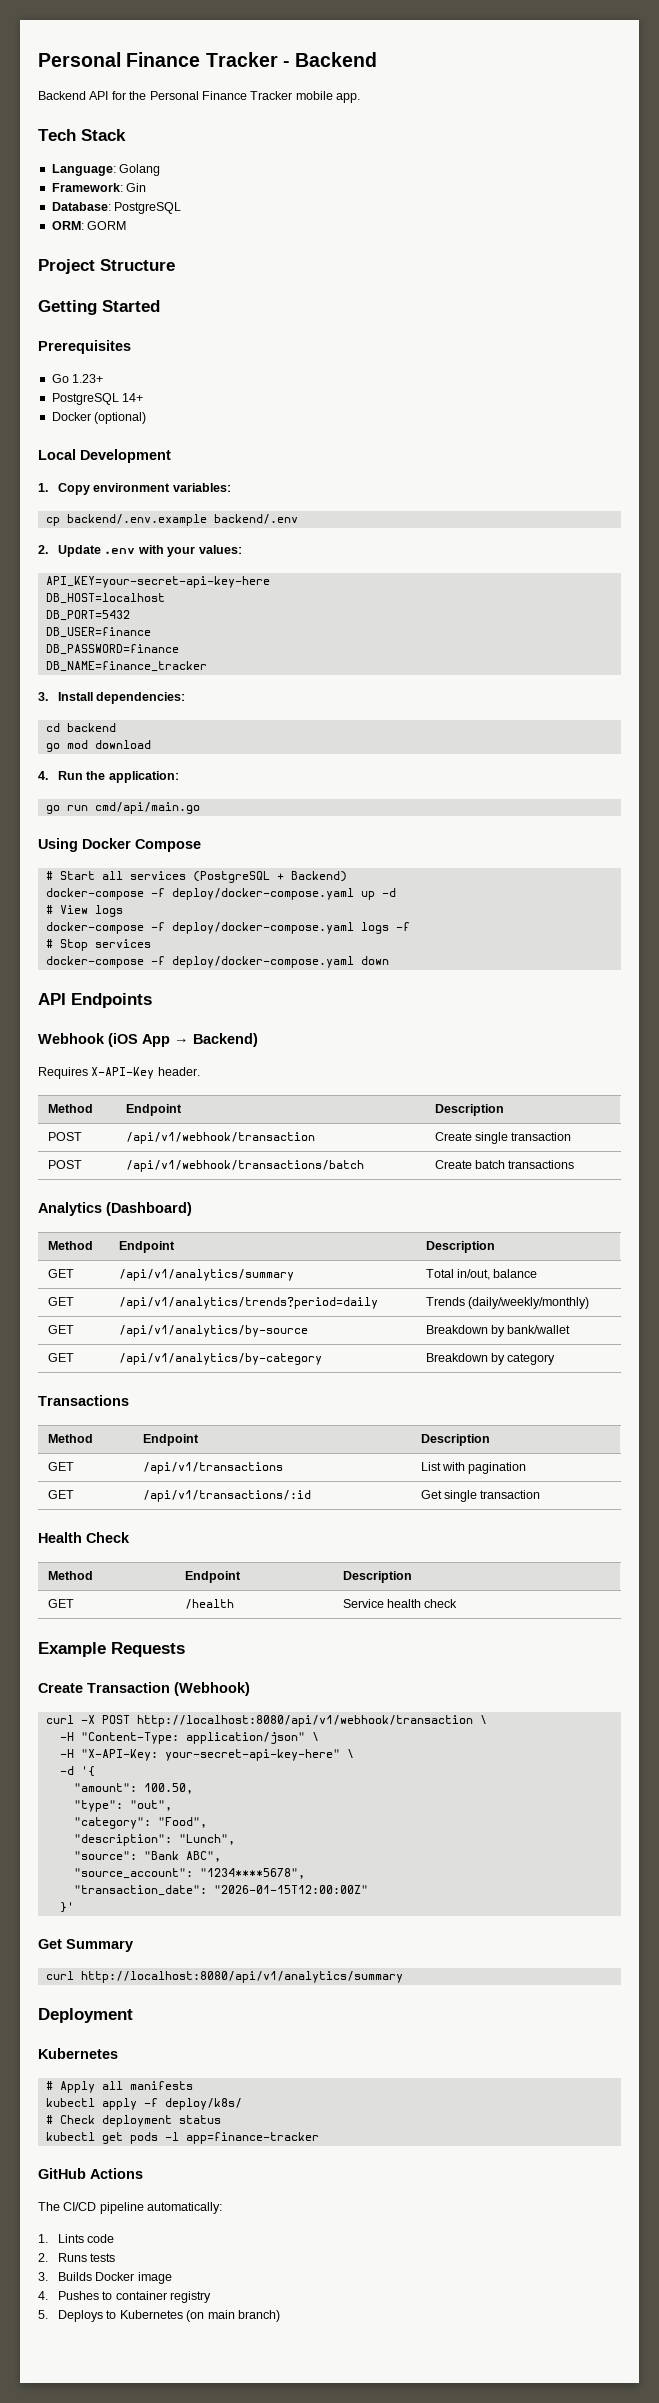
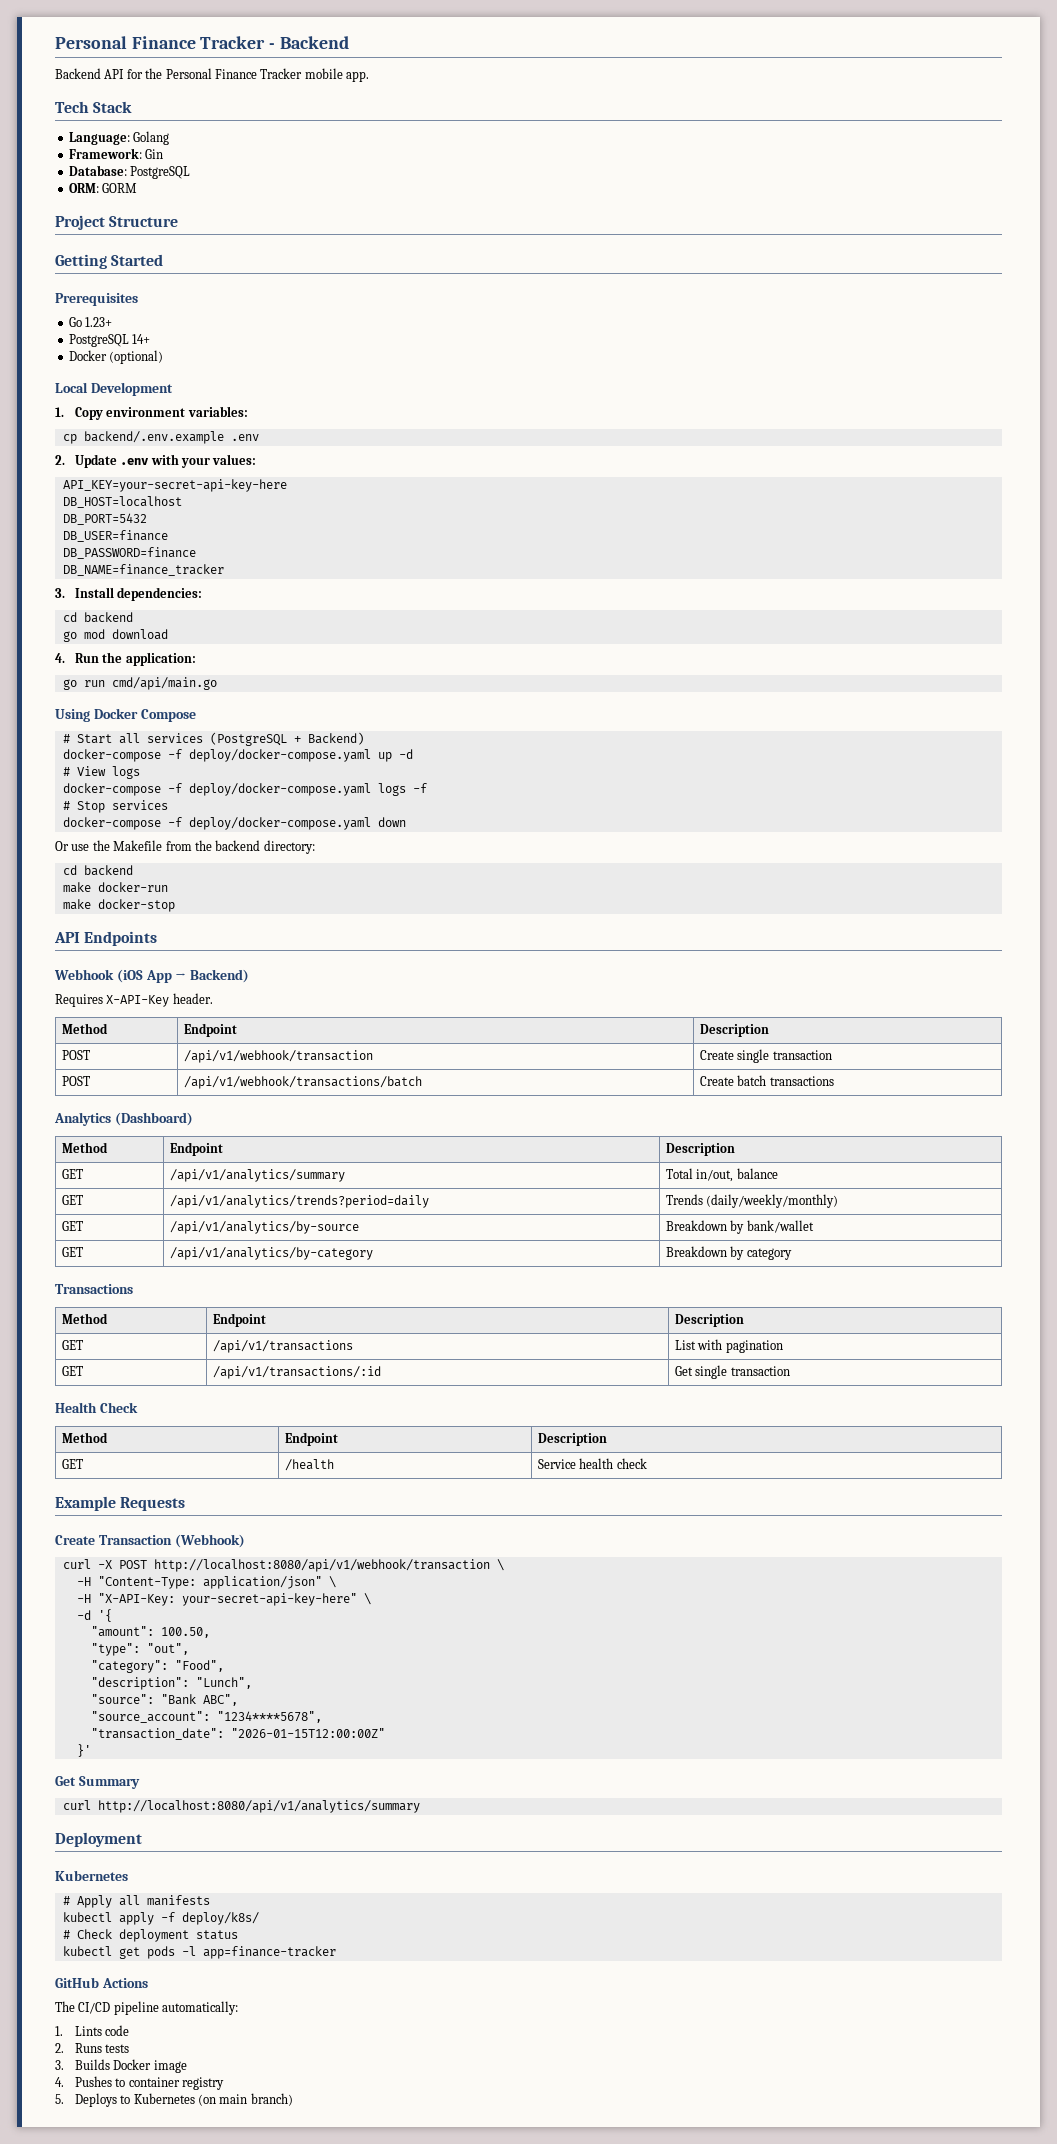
[213,514,298,524] backend/.env -> [230,434,259,441] .env
(389, 960) none -> [55,840,315,854] [62,865,133,876] [62,882,168,893] [62,899,175,912] // Or use the Makefile from the backend directory: // cd backend // make docker-run // make docker-stop

